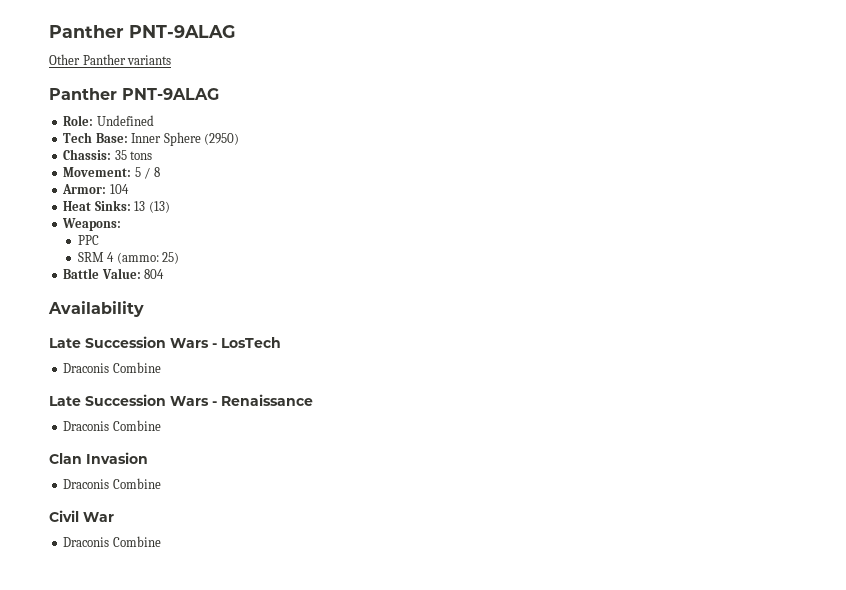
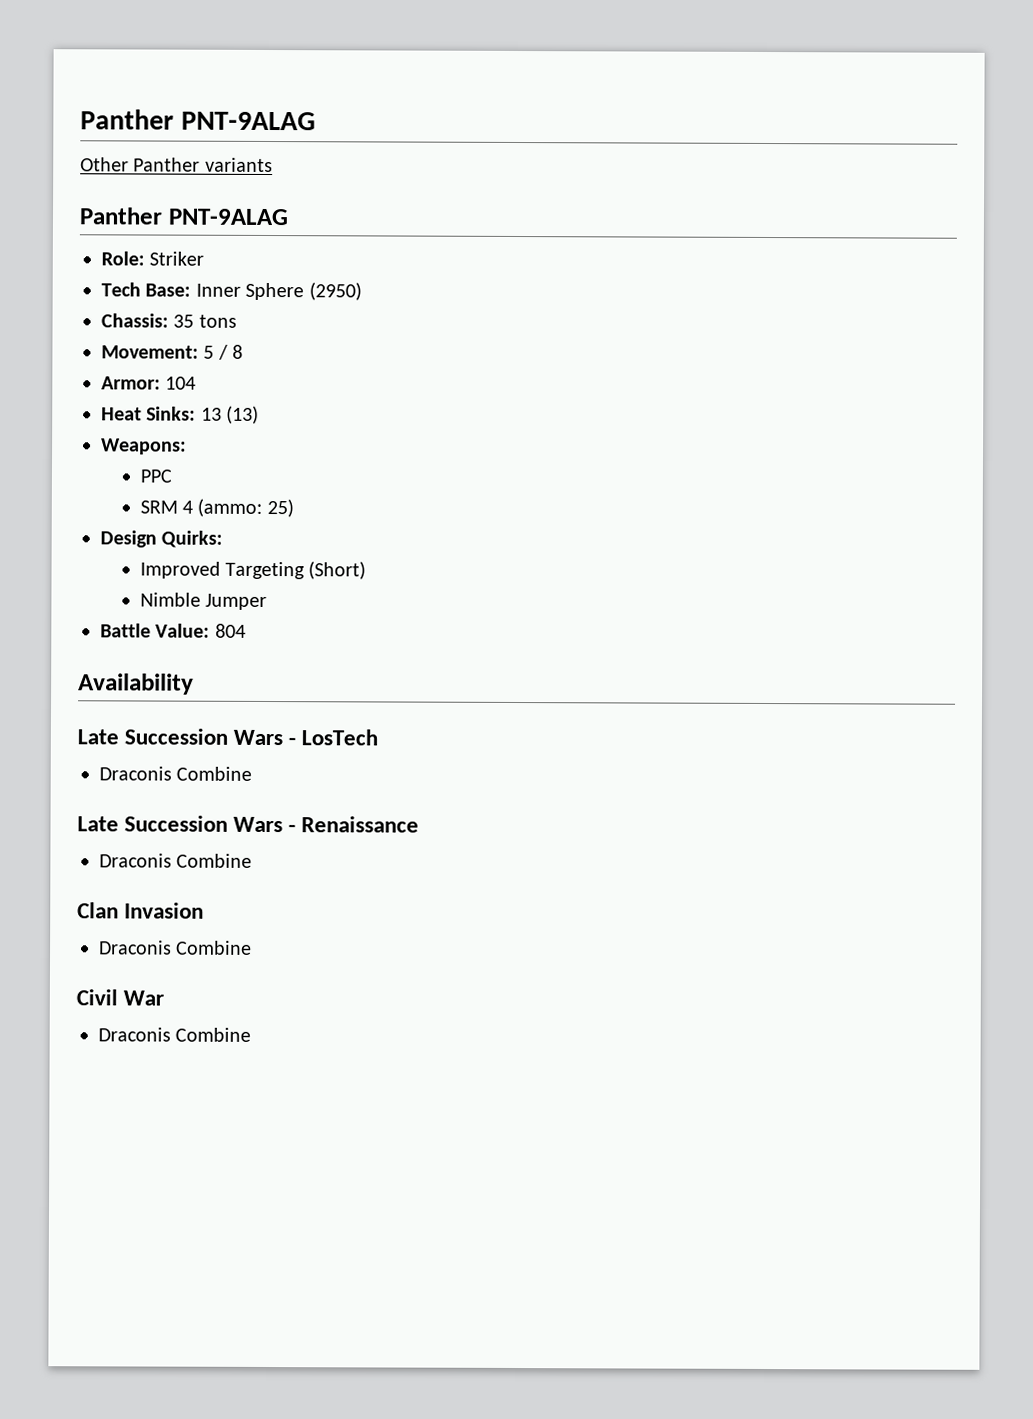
[96,115,154,126] Undefined -> [149,251,205,266] Striker
(180, 258) none -> [100,530,224,548] [139,561,367,580] [139,592,267,610] // Design Quirks: // Improved Targeting (Short) // Nimble Jumper

